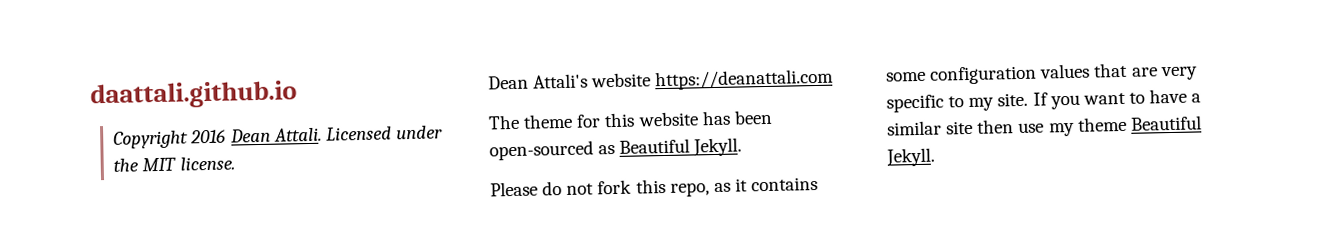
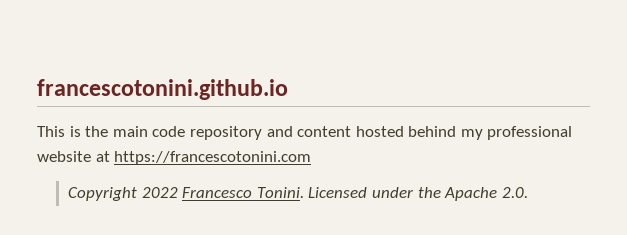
[90,80,297,110] [113,125,443,149] [113,156,235,172] [488,68,835,91] [488,109,773,130] [489,137,743,161] [490,176,819,197] [886,62,1198,85] [886,88,1202,113] [887,115,1202,137] [886,147,935,167] daattali.github.io // Copyright 2016 Dean Attali. Licensed under the MIT license. // Dean Attali's website https://deanattali.com // The theme for this website has been open-sourced as Beautiful Jekyll. // Please do not fork this repo, as it contains some configuration values that are very specific to my site. If you want to have a similar site then use my theme Beautiful Jekyll. -> [37,79,288,100] [37,126,573,140] [37,151,312,165] [67,187,528,201] francescotonini.github.io // This is the main code repository and content hosted behind my professional website at https://francescotonini.com // Copyright 2022 Francesco Tonini. Licensed under the Apache 2.0.

